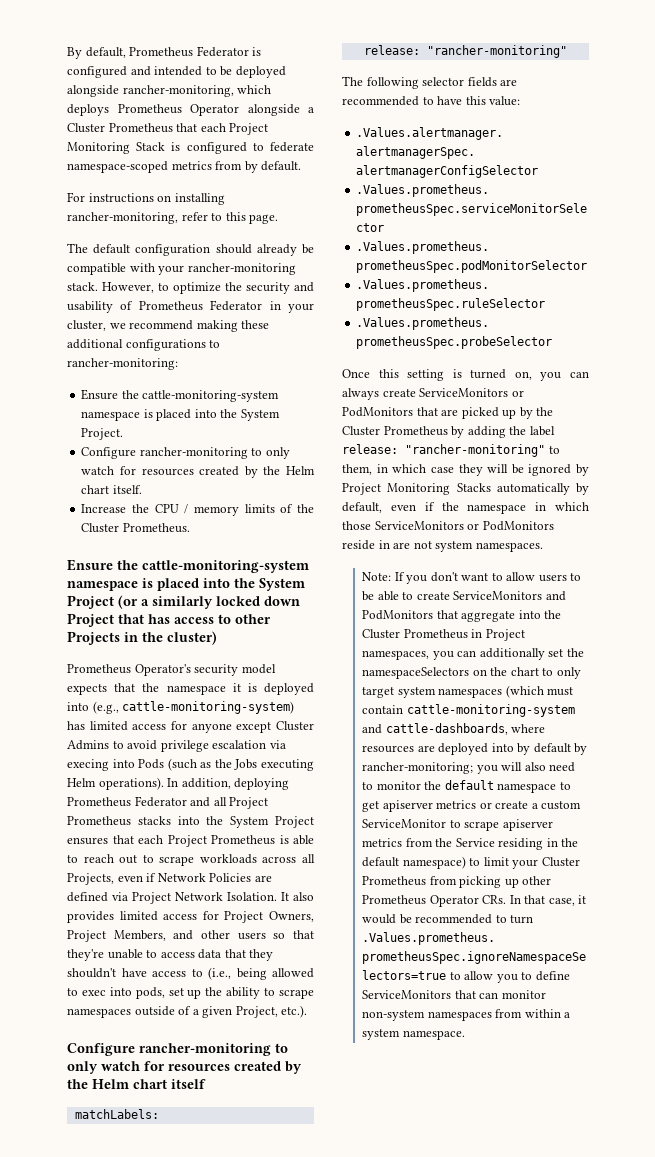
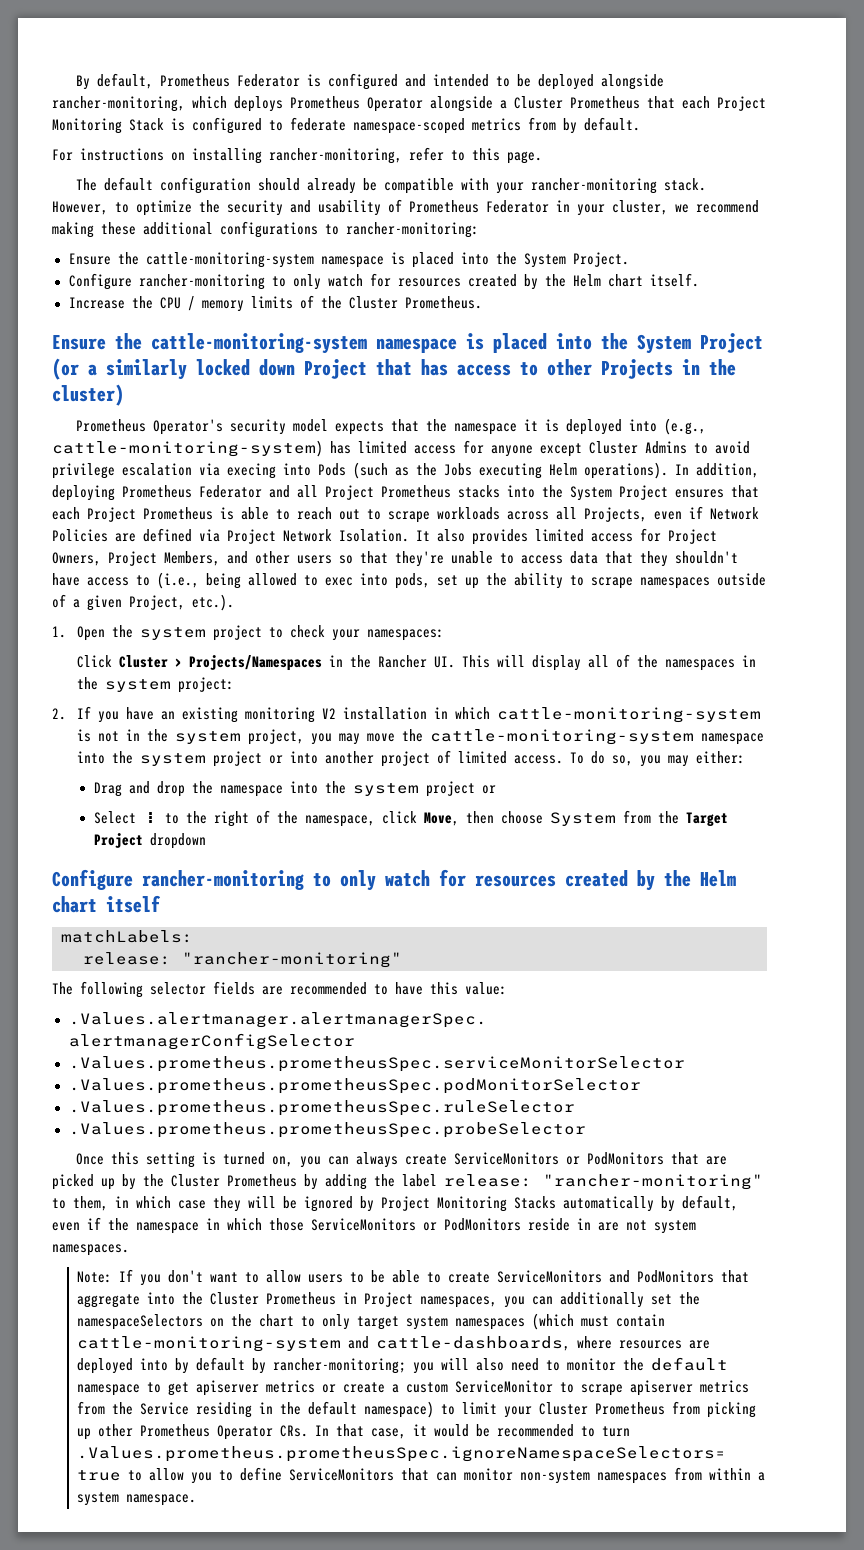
(308, 1011) none -> [52,625,445,641] [77,654,757,671] [77,677,235,693] [52,706,762,723] [77,729,765,745] [77,750,746,767] [93,781,496,797] [93,810,728,827] [93,833,206,849] // 1. Open the system project to check your namespaces: // Click Cluster > Projects/Namespaces in the Rancher UI. This will display all of the namespaces in the system project: // 2. If you have an existing monitoring V2 installation in which cattle-monitoring-system is not in the system project, you may move the cattle-monitoring-system namespace into the system project or into another project of limited access. To do so, you may either: // Drag and drop the namespace into the system project or // Select ⋮ to the right of the namespace, click Move, then choose System from the Target Project dropdown

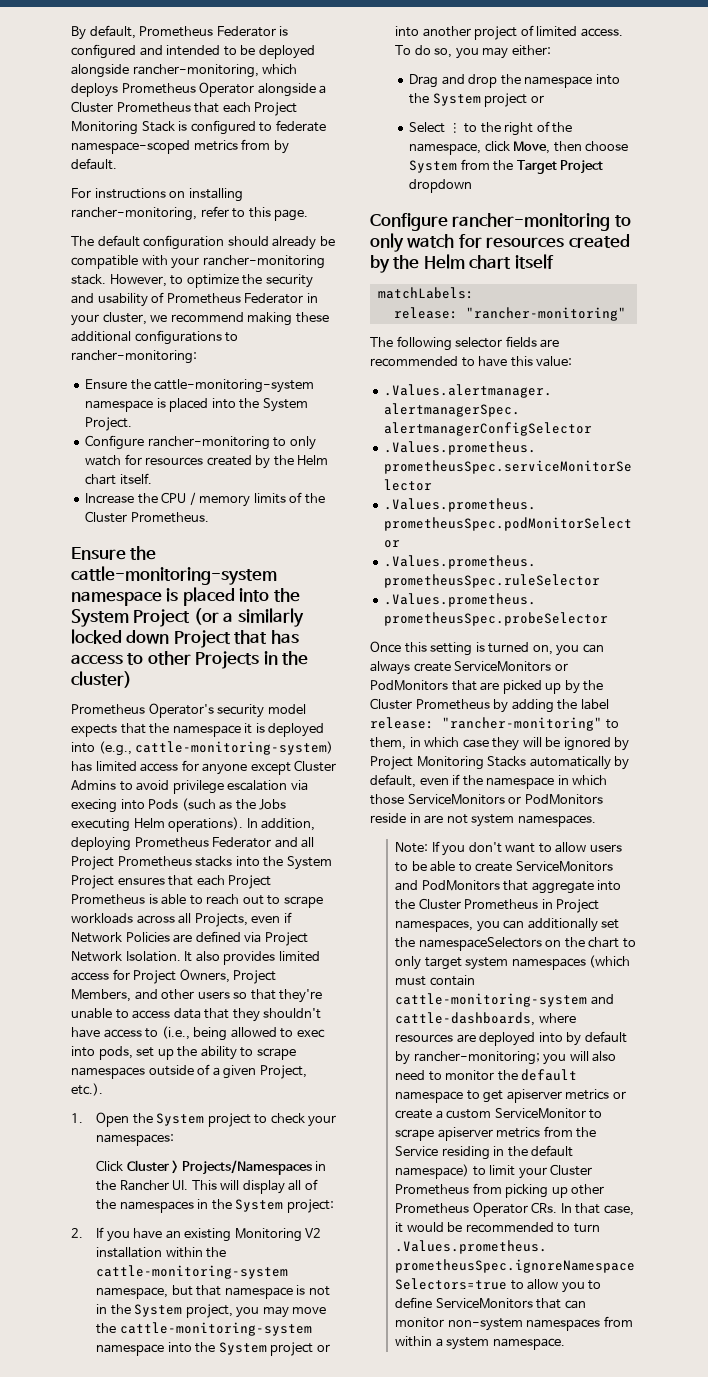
[140,627,207,640] system -> [156,1113,205,1126] System
[105,679,172,692] system -> [235,1199,284,1212] System
[245,707,316,723] monitoring -> [234,1228,302,1242] Monitoring
[434,707,762,723] in which cattle-monitoring-system -> [165,1247,227,1258] [96,1265,289,1279] [96,1285,293,1299] within the cattle-monitoring-system namespace, but that namespace
[175,731,242,744] system -> [134,1304,183,1317] System
[140,753,207,766] system -> [218,1342,267,1355] System
[352,783,419,796] system -> [432,93,481,106] System

